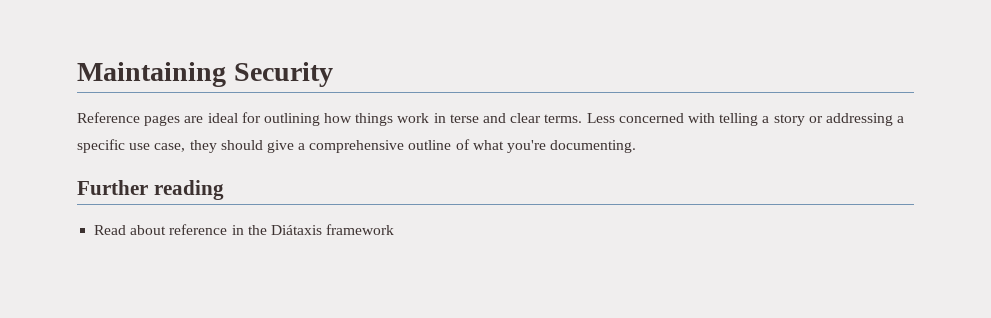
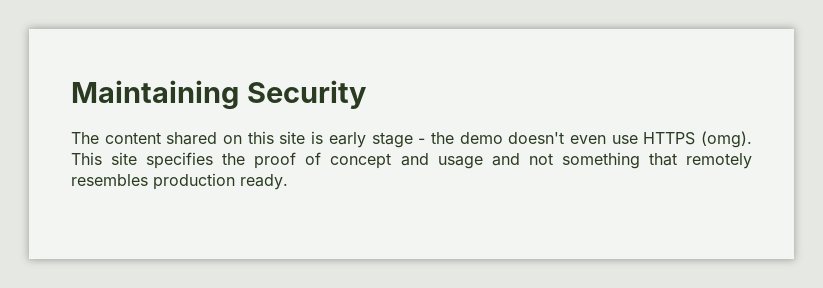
[77,112,905,126] [77,139,637,153] [77,180,224,200] [94,224,395,235] Reference pages are ideal for outlining how things work in terse and clear terms. Less concerned with telling a story or addressing a specific use case, they should give a comprehensive outline of what you're documenting. // Further reading // Read about reference in the Diátaxis framework -> [71,131,752,148] [71,152,753,169] [71,173,288,190] The content shared on this site is early stage - the demo doesn't even use HTTPS (omg). This site specifies the proof of concept and usage and not something that remotely resembles production ready.

